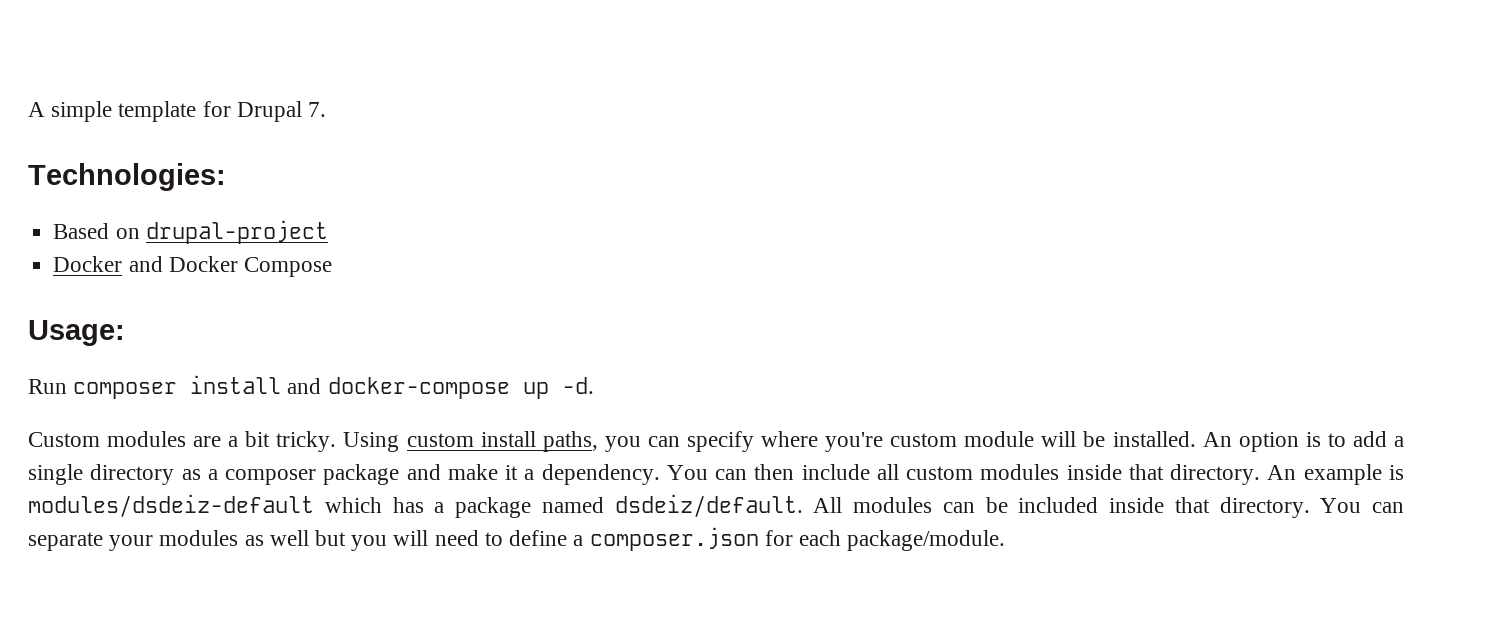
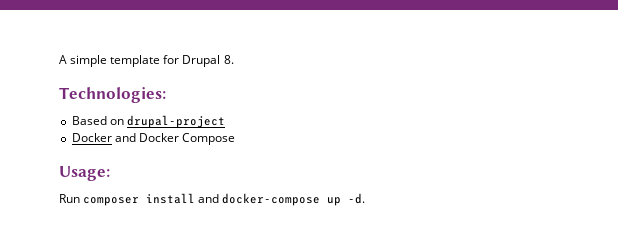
[308,102,327,117] 7. -> [223,55,234,64] 8.
[28,431,1404,452] [28,464,1405,485] [28,494,1404,518] [28,527,1006,551] // Custom modules are a bit tricky. Using custom install paths, you can specify where you're custom module will be installed. An option is to add a single directory as a composer package and make it a dependency. You can then include all custom modules inside that directory. An example is modules/dsdeiz-default which has a package named dsdeiz/default. All modules can be included inside that directory. You can separate your modules as well but you will need to define a composer.json for each package/module. -> (366, 198) none

